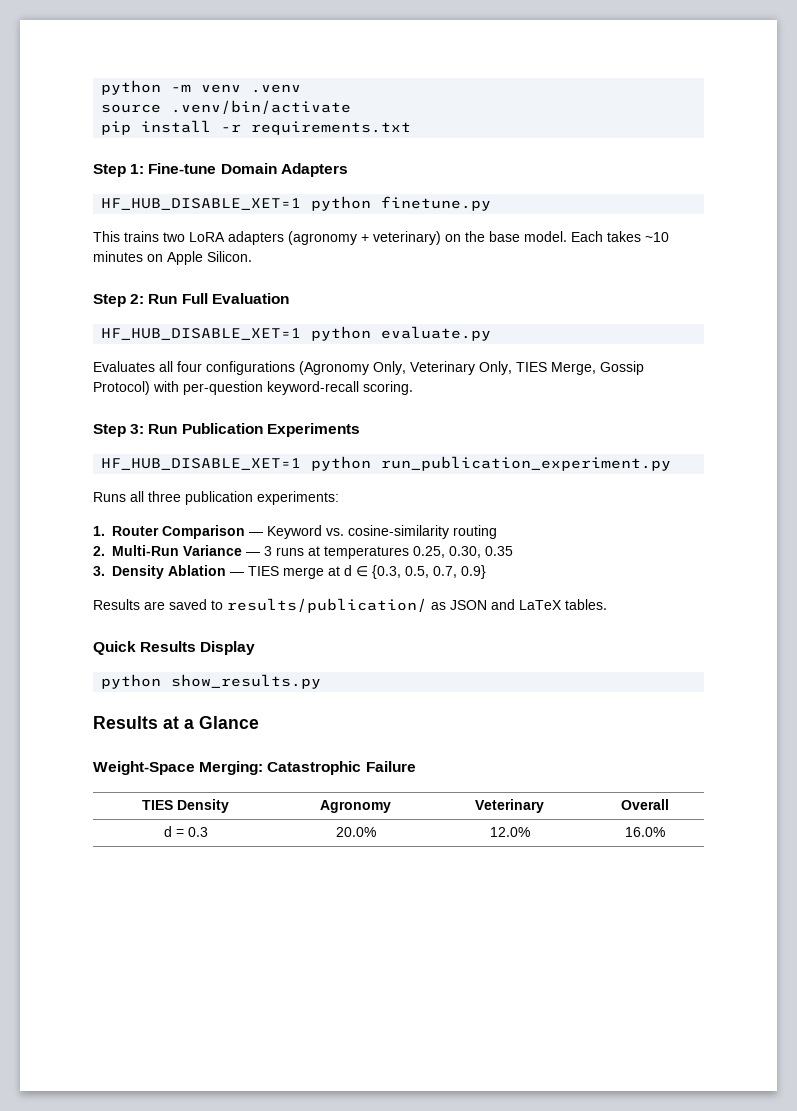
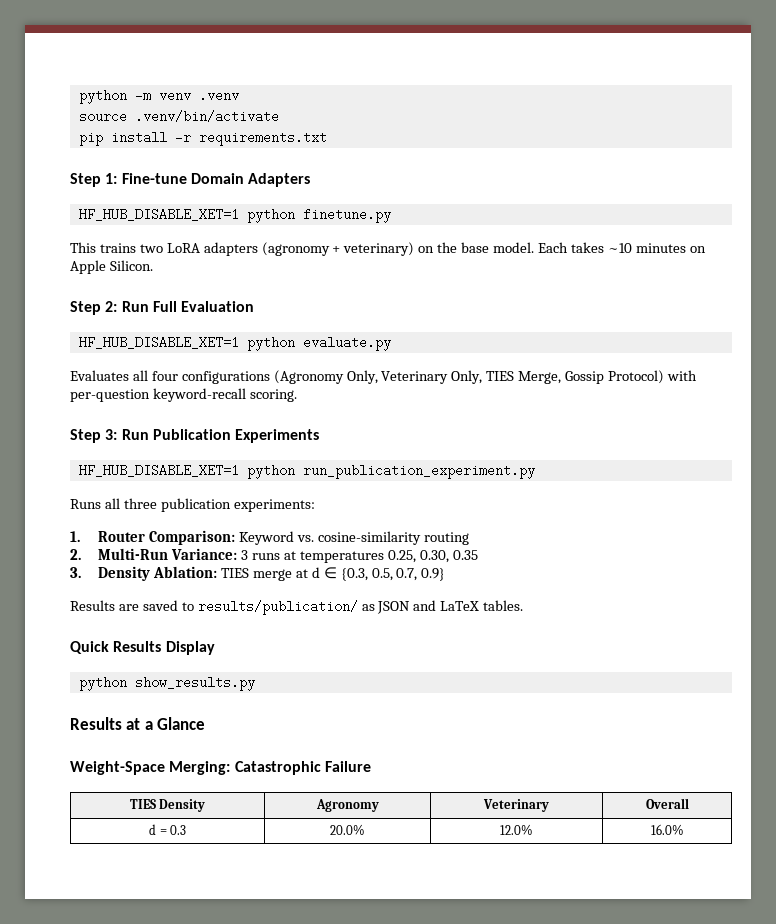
[162,525,263,539] Comparison — -> [149,530,236,545] Comparison:
[183,545,260,556] Variance — -> [171,548,238,560] Variance:
[168,565,244,576] Ablation — -> [153,566,218,578] Ablation:

